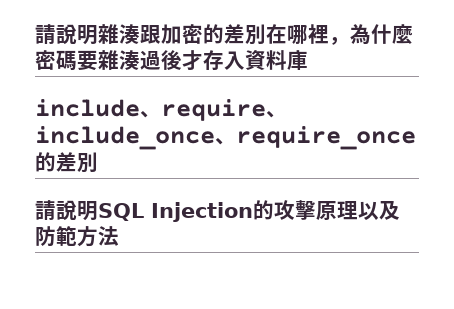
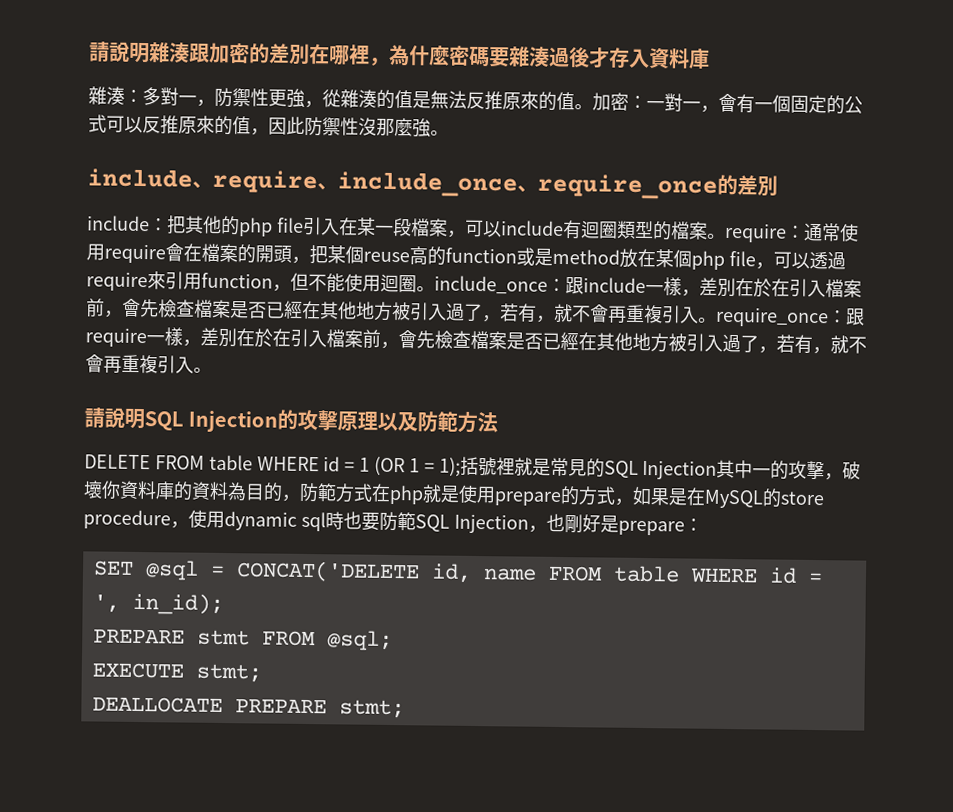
(308, 60) none -> [88,86,863,115] [88,114,449,138] // 雜湊：多對一，防禦性更強，從雜湊的值是無法反推原來的值。加密：一對一，會有一個固定的公式可以反推原來的值，因此防禦性沒那麼強。
(98, 162) none -> [87,215,859,243] [86,243,846,270] [86,271,862,298] [86,298,865,328] [85,327,867,355] [85,354,212,374] // include：把其他的php file引入在某一段檔案，可以include有迴圈類型的檔案。require：通常使用require會在檔案的開頭，把某個reuse高的function或是method放在某個php file，可以透過require來引用function，但不能使用迴圈。include_once：跟include一樣，差別在於在引入檔案前，會先檢查檔案是否已經在其他地方被引入過了，若有，就不會再重複引入。require_once：跟require一樣，差別在於在引入檔案前，會先檢查檔案是否已經在其他地方被引入過了，若有，就不會再重複引入。
(119, 236) none -> [84,454,862,481] [83,480,825,509] [83,509,703,536] [92,560,823,584] [92,592,224,616] [92,628,393,652] [91,662,262,683] [91,696,405,719] // DELETE FROM table WHERE id = 1 (OR 1 = 1);括號裡就是常見的SQL Injection其中一的攻擊，破壞你資料庫的資料為目的，防範方式在php就是使用prepare的方式，如果是在MySQL的store procedure，使用dynamic sql時也要防範SQL Injection，也剛好是prepare： // SET @sql = CONCAT('DELETE id, name FROM table WHERE id = ', in_id); // PREPARE stmt FROM @sql; // EXECUTE stmt; // DEALLOCATE PREPARE stmt;

